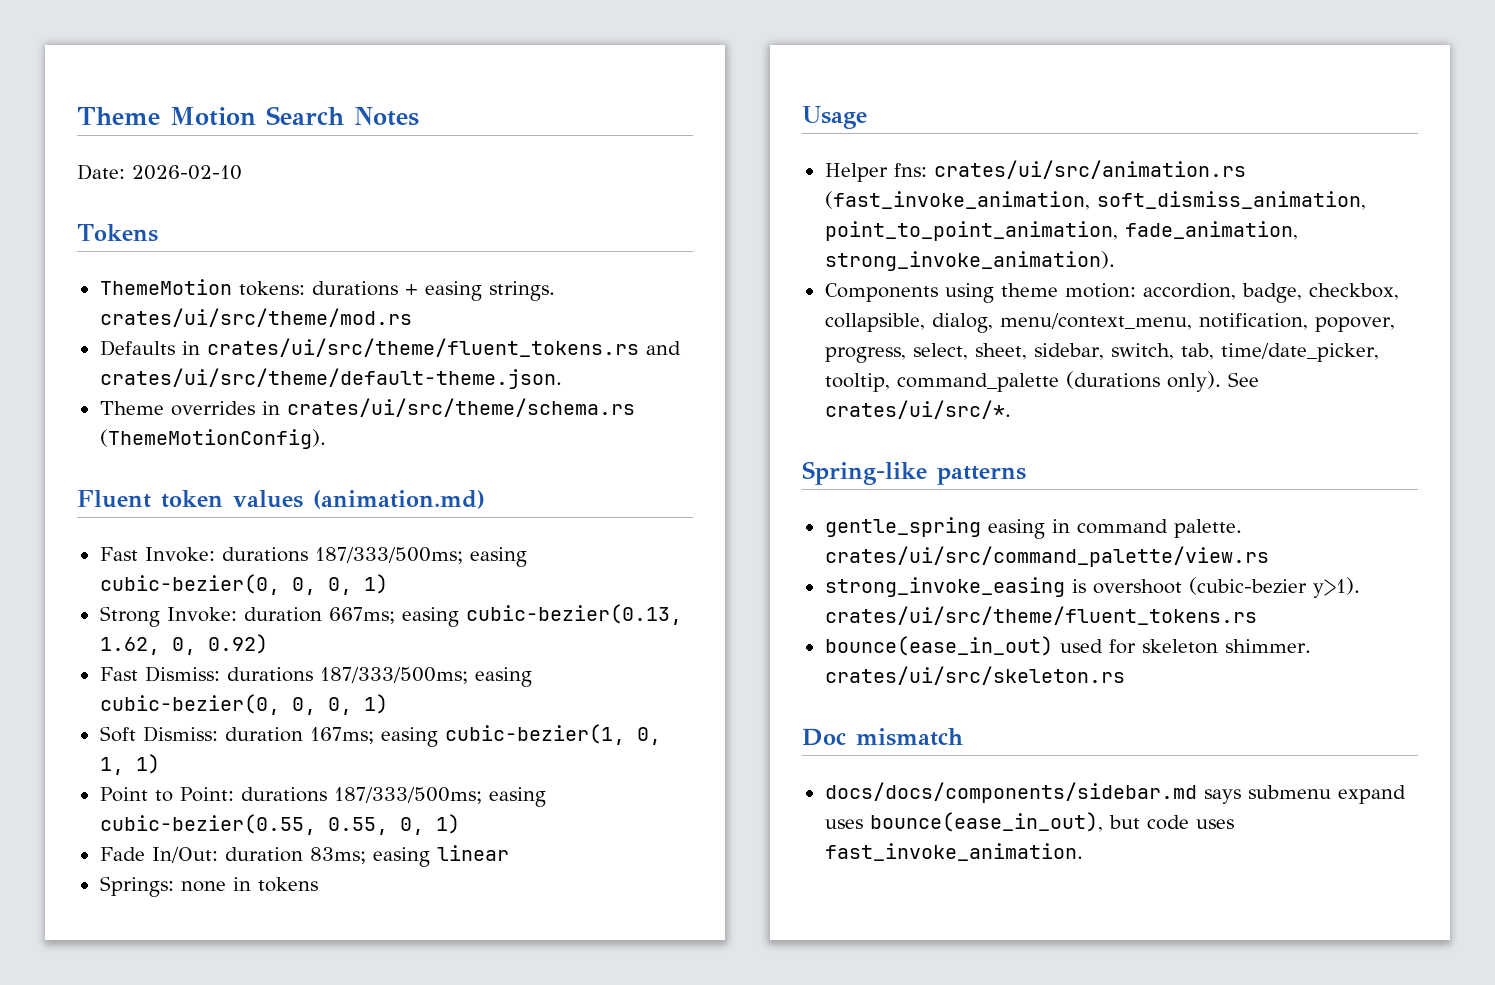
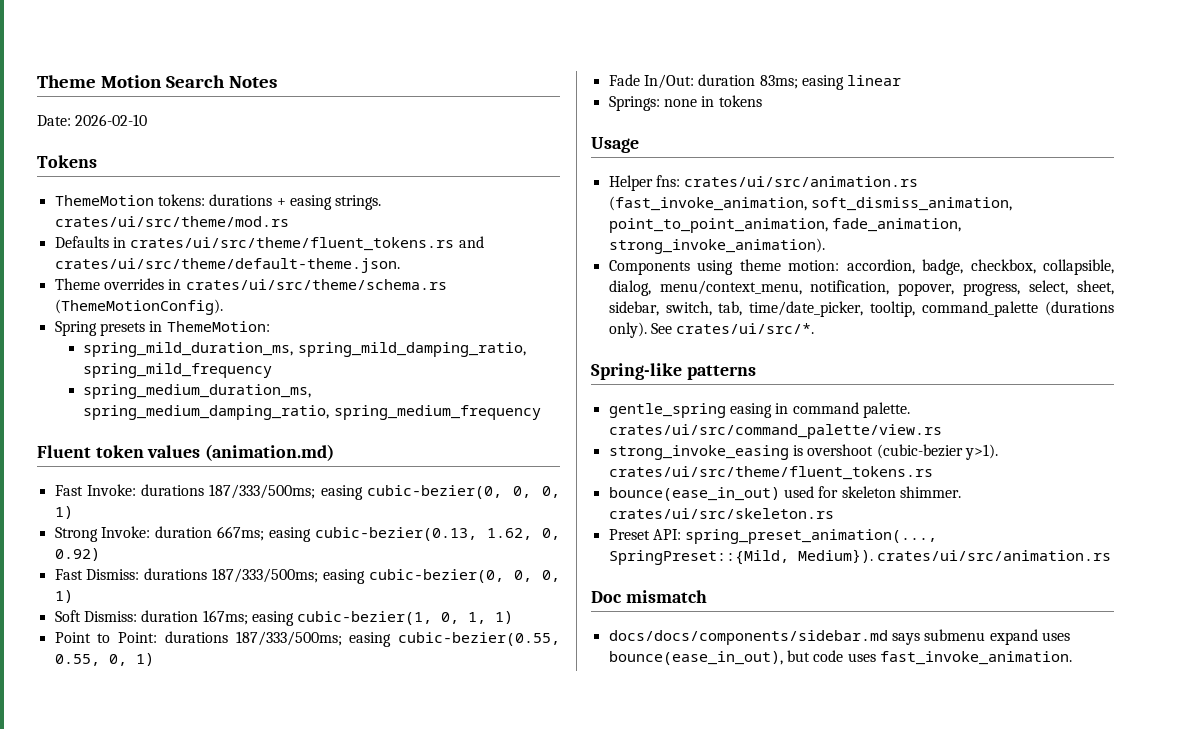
(326, 439) none -> [54,321,270,336] [83,342,526,357] [83,363,273,378] [83,384,312,399] [83,405,541,420] // Spring presets in ThemeMotion: // spring_mild_duration_ms, spring_mild_damping_ratio, spring_mild_frequency // spring_medium_duration_ms, spring_medium_damping_ratio, spring_medium_frequency
(1125, 675) none -> [608,529,938,544] [608,549,1111,565] // Preset API: spring_preset_animation(..., SpringPreset::{Mild, Medium}). crates/ui/src/animation.rs

